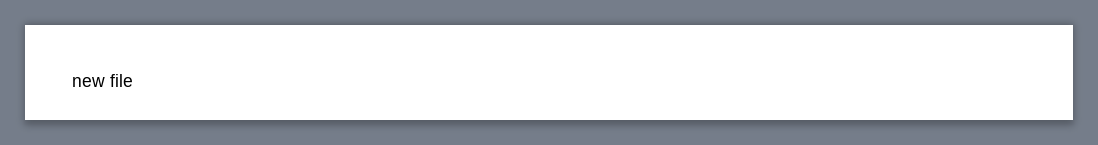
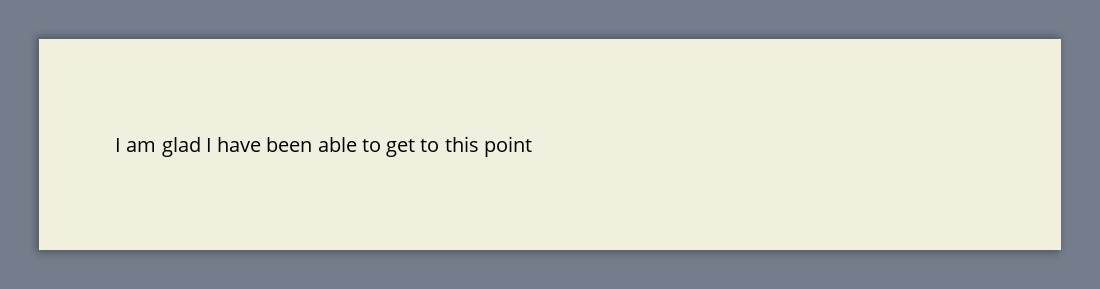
[72,74,133,87] new file -> [115,136,532,157] I am glad I have been able to get to this point

